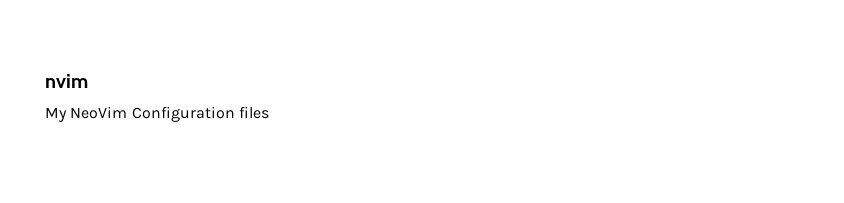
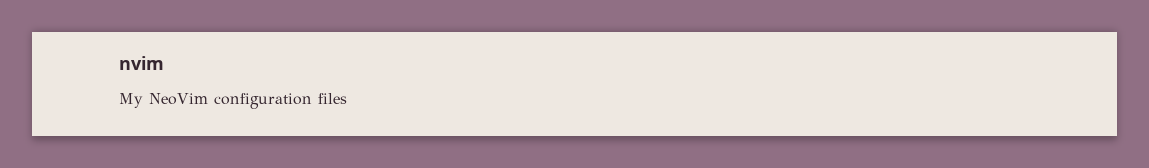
[131,106,235,122] Configuration -> [213,93,312,109] configuration

